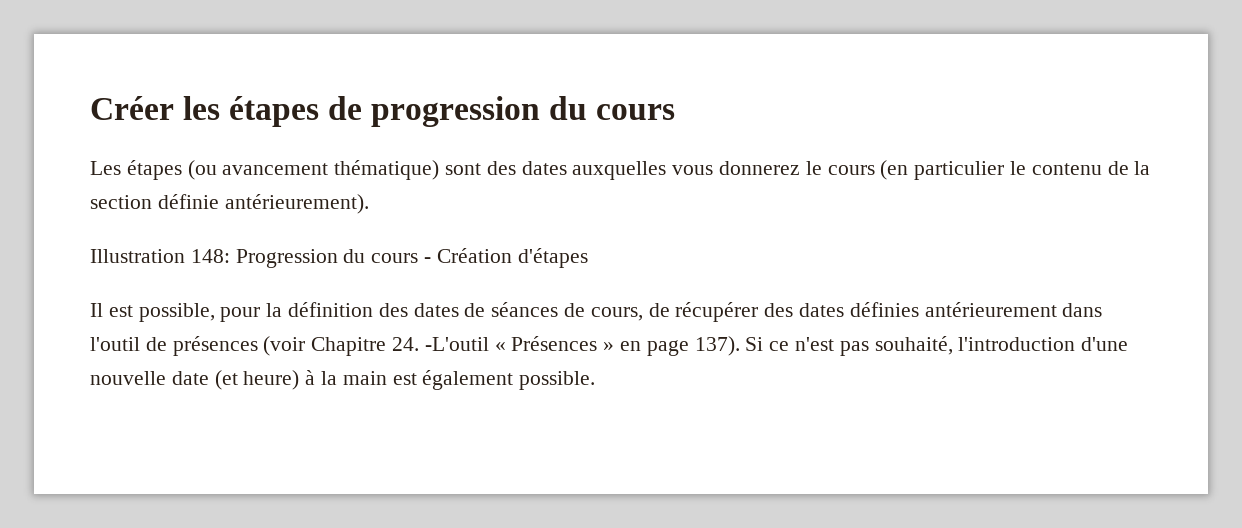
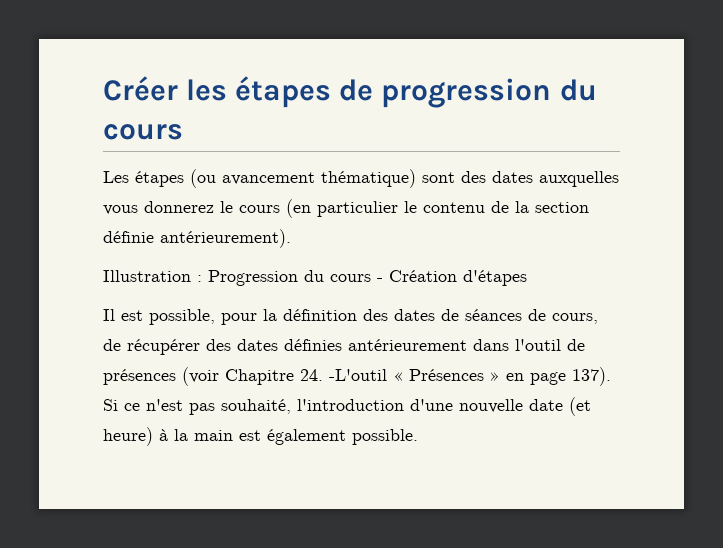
[190,249,230,263] 148: -> [197,275,202,282] :

